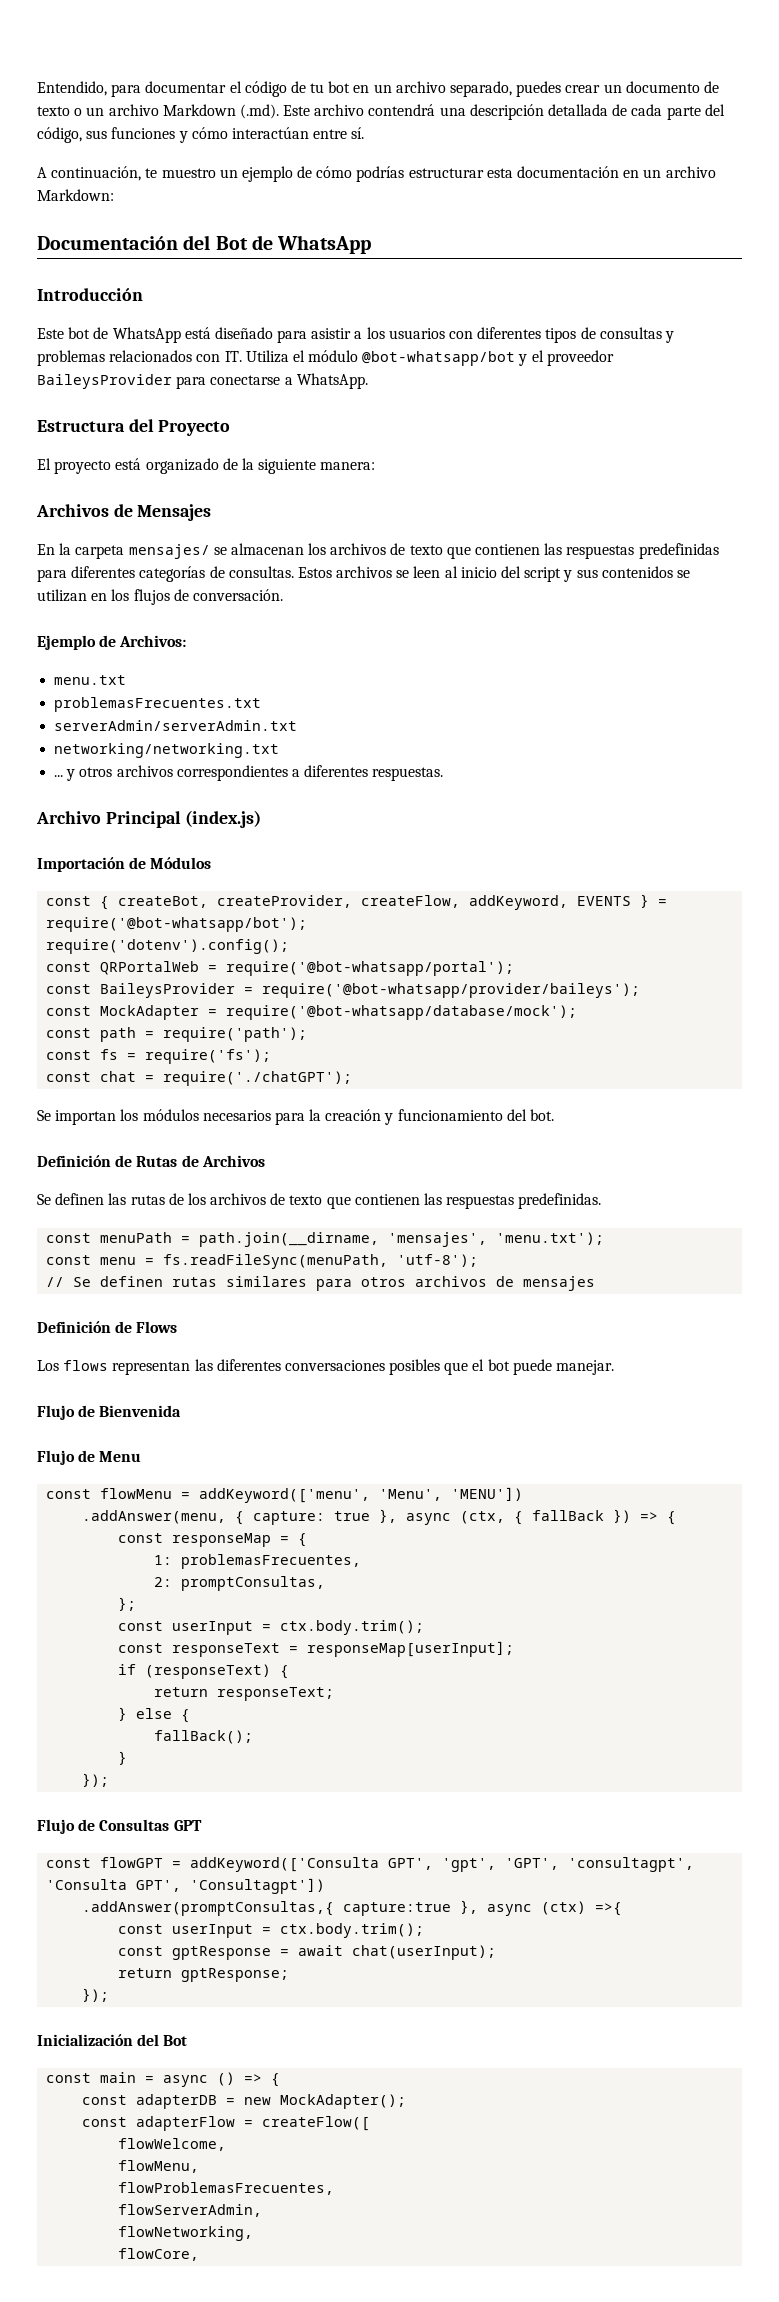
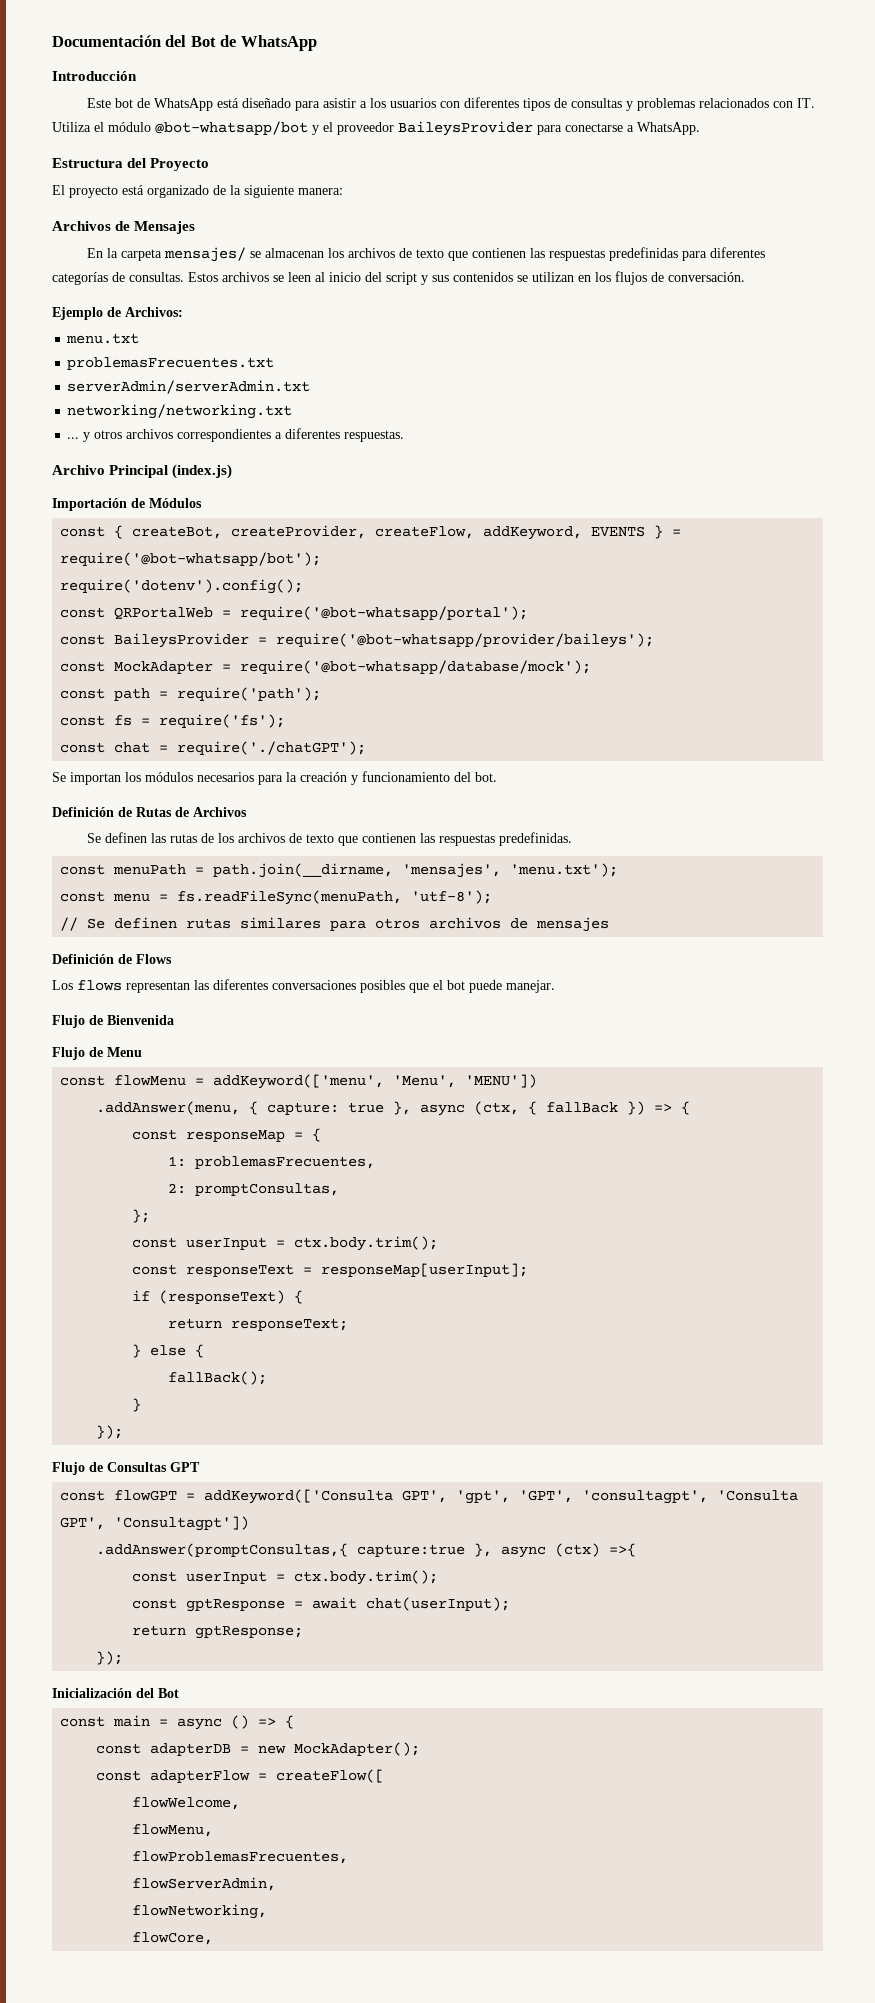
[37,81,719,97] [37,104,725,120] [37,127,365,143] [37,166,716,182] [37,189,114,201] Entendido, para documentar el código de tu bot en un archivo separado, puedes crear un documento de texto o un archivo Markdown (.md). Este archivo contendrá una descripción detallada de cada parte del código, sus funciones y cómo interactúan entre sí. // A continuación, te muestro un ejemplo de cómo podrías estructurar esta documentación en un archivo Markdown: // -> (52, 41) none

